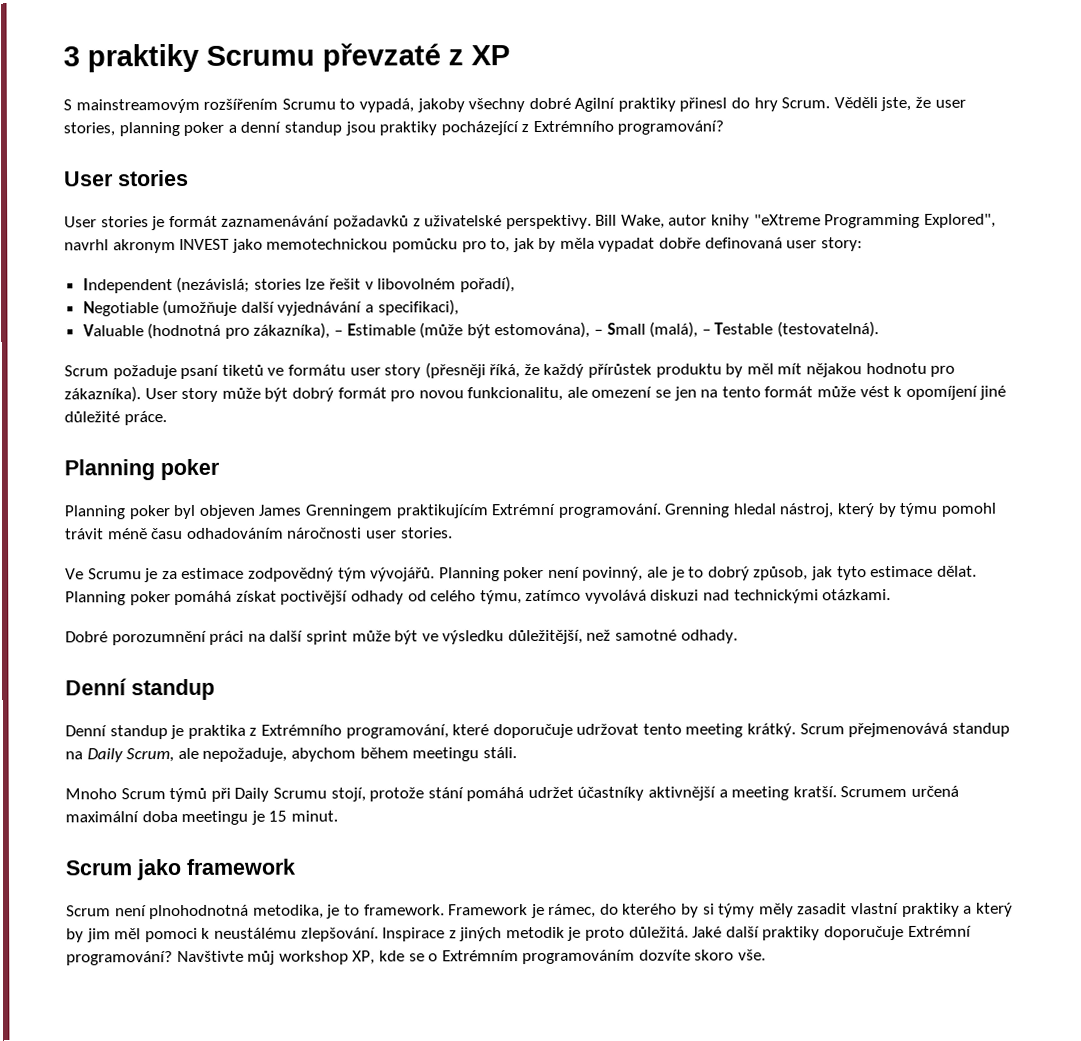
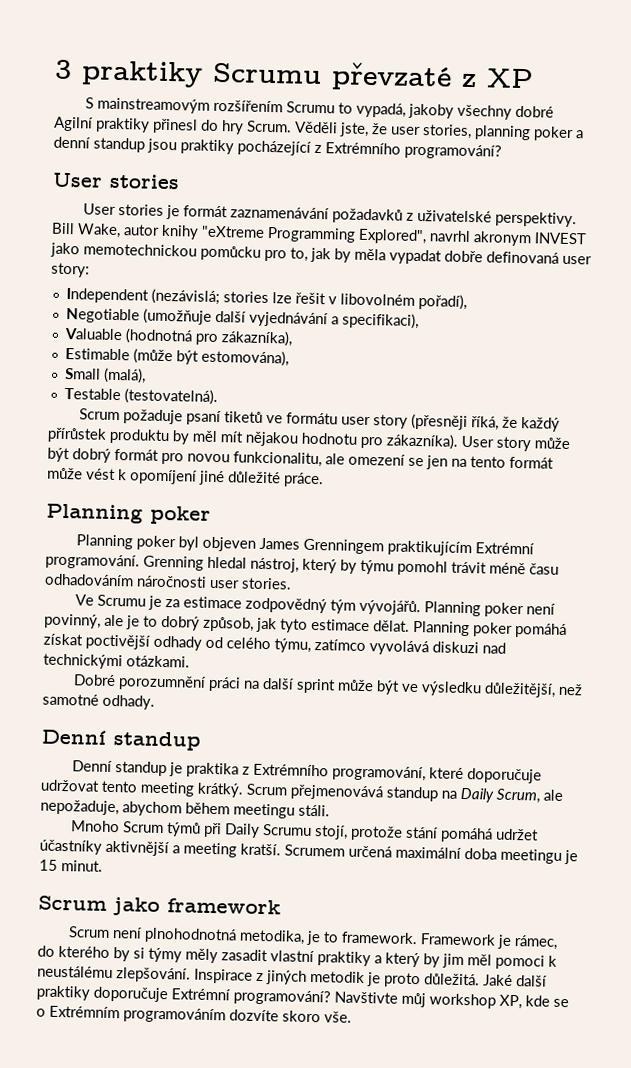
[334,330,344,336] – -> (293, 338) //
[594,329,604,335] – -> (289, 358) //
[701,329,711,335] – -> (146, 375) //

